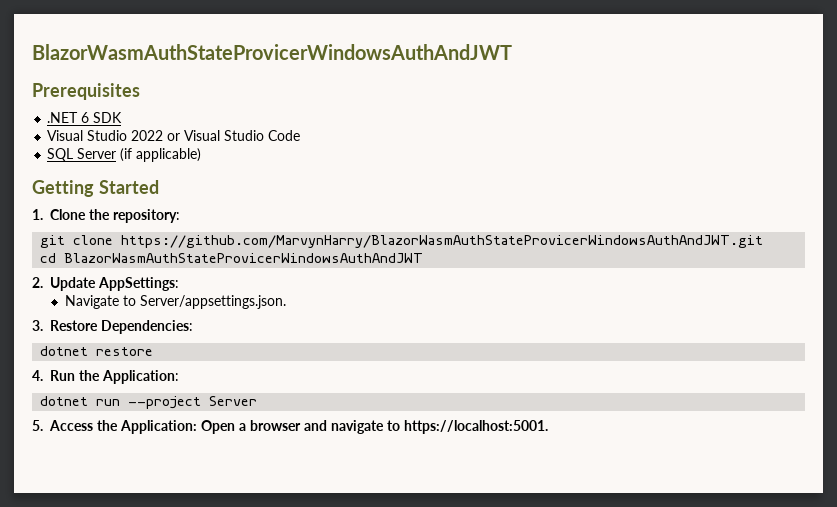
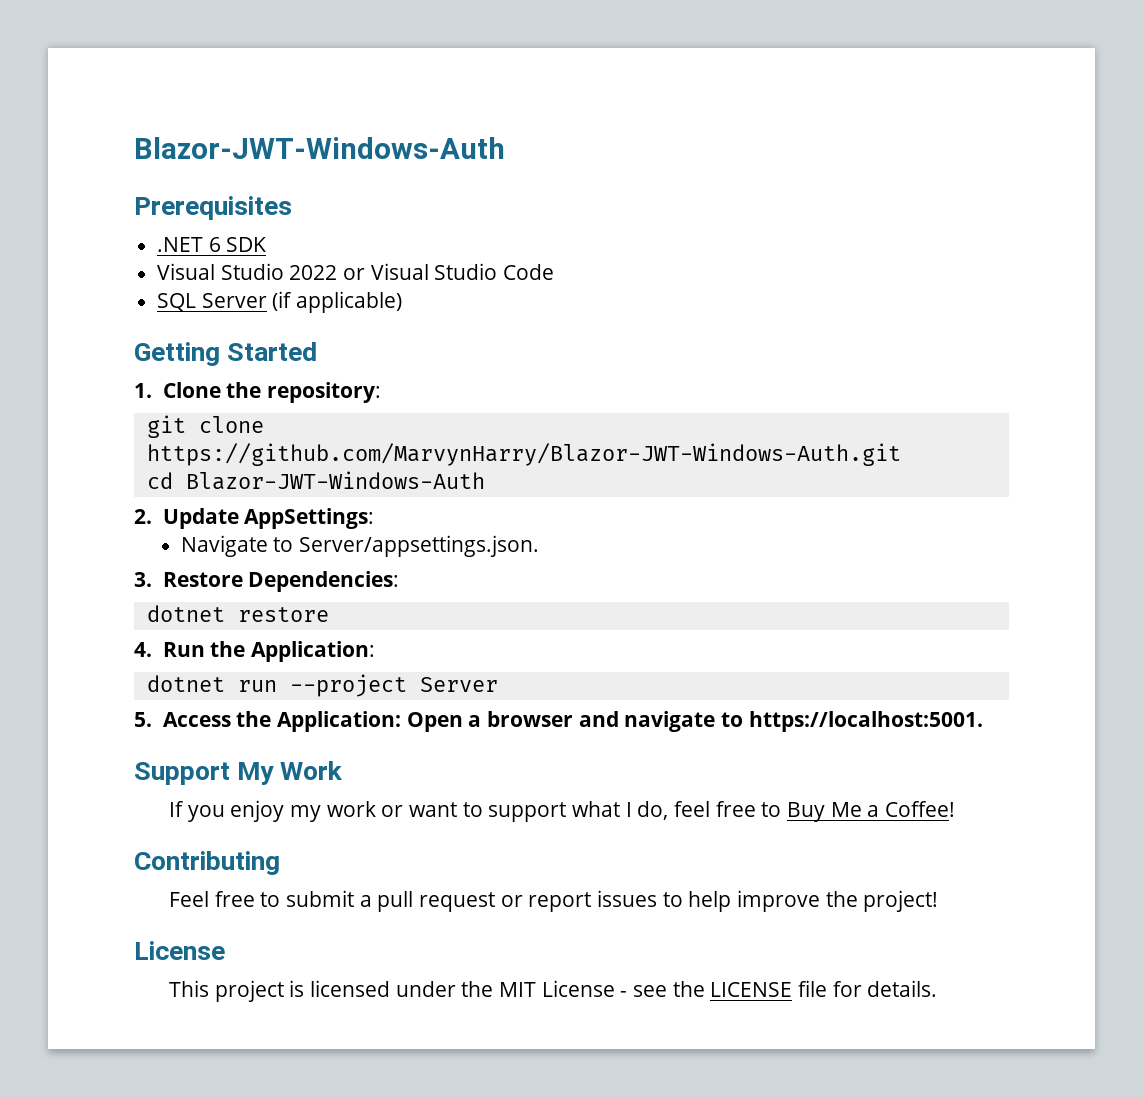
[32,44,512,60] BlazorWasmAuthStateProvicerWindowsAuthAndJWT -> [134,137,505,159] Blazor-JWT-Windows-Auth
[121,235,764,248] https://github.com/MarvynHarry/BlazorWasmAuthStateProvicerWindowsAuthAndJWT.git -> [146,443,901,466] https://github.com/MarvynHarry/Blazor-JWT-Windows-Auth.git
[64,253,424,263] BlazorWasmAuthStateProvicerWindowsAuthAndJWT -> [185,471,485,490] Blazor-JWT-Windows-Auth
(548, 427) none -> [134,761,343,785] [169,800,956,822] [134,851,280,875] [169,890,939,912] [134,941,225,960] [169,980,938,1002] // Support My Work // If you enjoy my work or want to support what I do, feel free to Buy Me a Coffee! // Contributing // Feel free to submit a pull request or report issues to help improve the project! // License // This project is licensed under the MIT License - see the LICENSE file for details.

